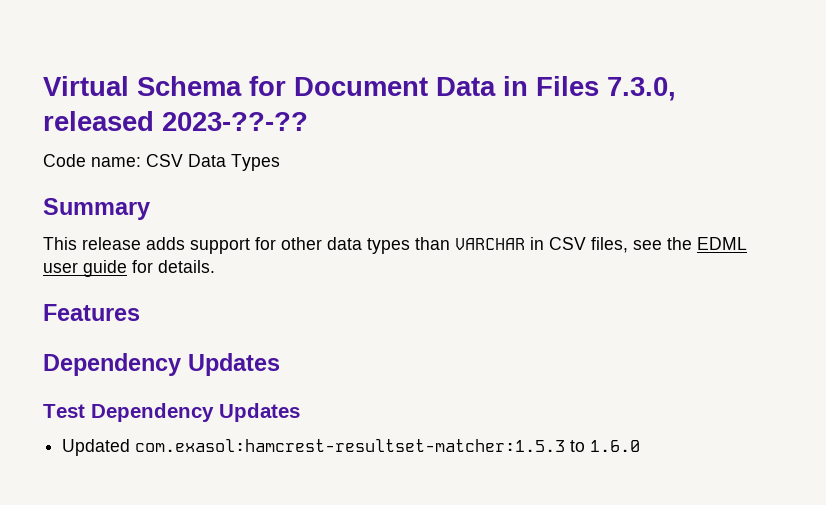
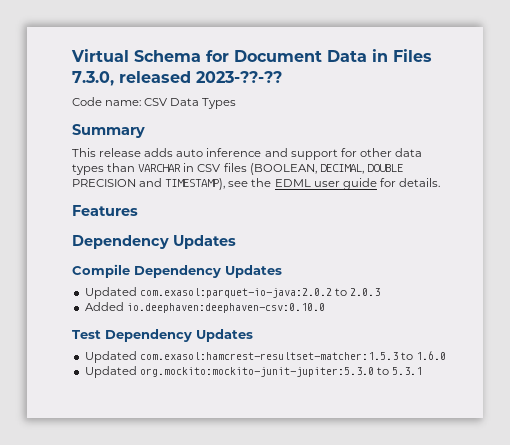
(185, 243) none -> [176,148,288,157] auto inference and
[591,237,628,253] files, -> [223,163,403,175] [72,178,226,190] files (BOOLEAN, DECIMAL, DOUBLE PRECISION and TIMESTAMP),
(280, 364) none -> [72,264,282,278] [84,287,380,299] [84,302,325,313] // Compile Dependency Updates // Updated com.exasol:parquet-io-java:2.0.2 to 2.0.3 // Added io.deephaven:deephaven-csv:0.10.0
(641, 446) none -> [84,366,422,378] // Updated org.mockito:mockito-junit-jupiter:5.3.0 to 5.3.1

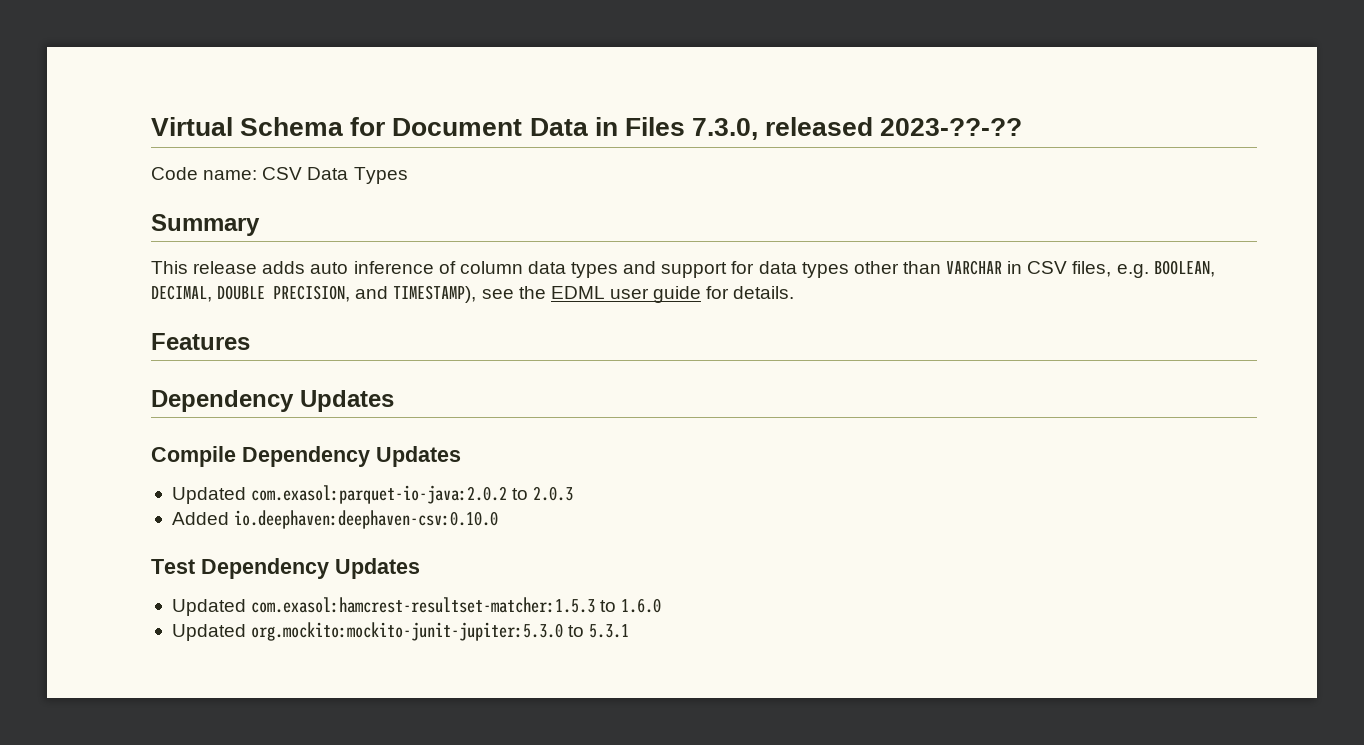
(262, 152) none -> [438,261,619,278] of column data types
[359,148,422,157] [72,164,104,175] other data types -> [758,261,899,278] data types other
[223,163,317,175] files (BOOLEAN, -> [1072,260,1215,278] files, e.g. BOOLEAN,
[72,179,136,187] PRECISION -> [273,285,351,302] PRECISION,

